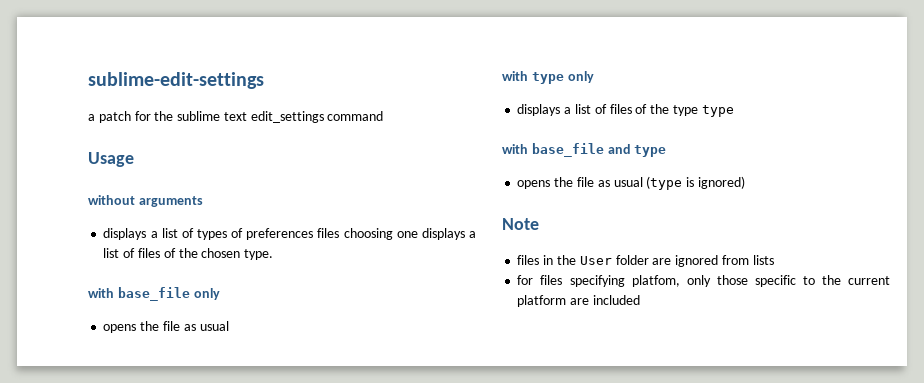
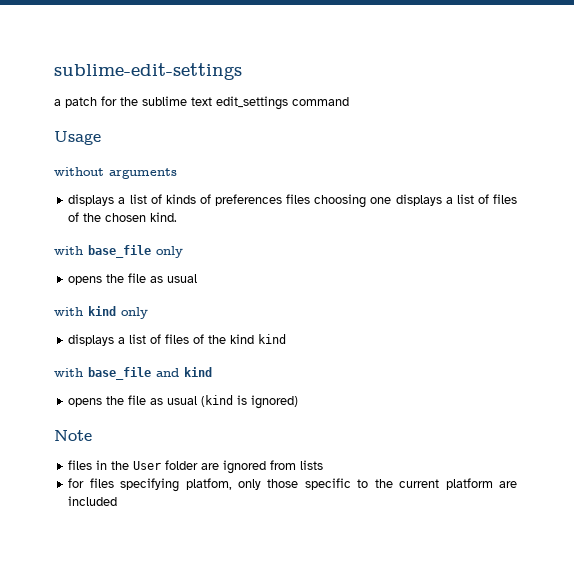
[196,229,227,240] types -> [165,194,196,204] kinds
[244,249,274,260] type. -> [150,212,178,222] kind.
[531,72,564,84] type -> [88,306,116,316] kind
[672,105,734,117] type type -> [230,334,287,344] kind kind
[634,145,667,157] [517,176,683,190] type // opens the file as usual (type -> [184,367,212,377] [68,395,234,407] kind // opens the file as usual (kind

